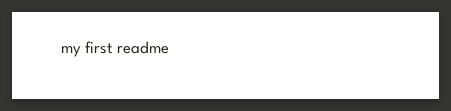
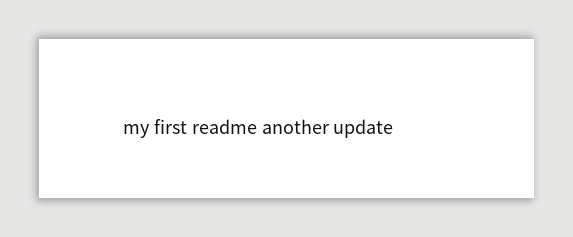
(169, 47) none -> [261,119,394,138] another update

